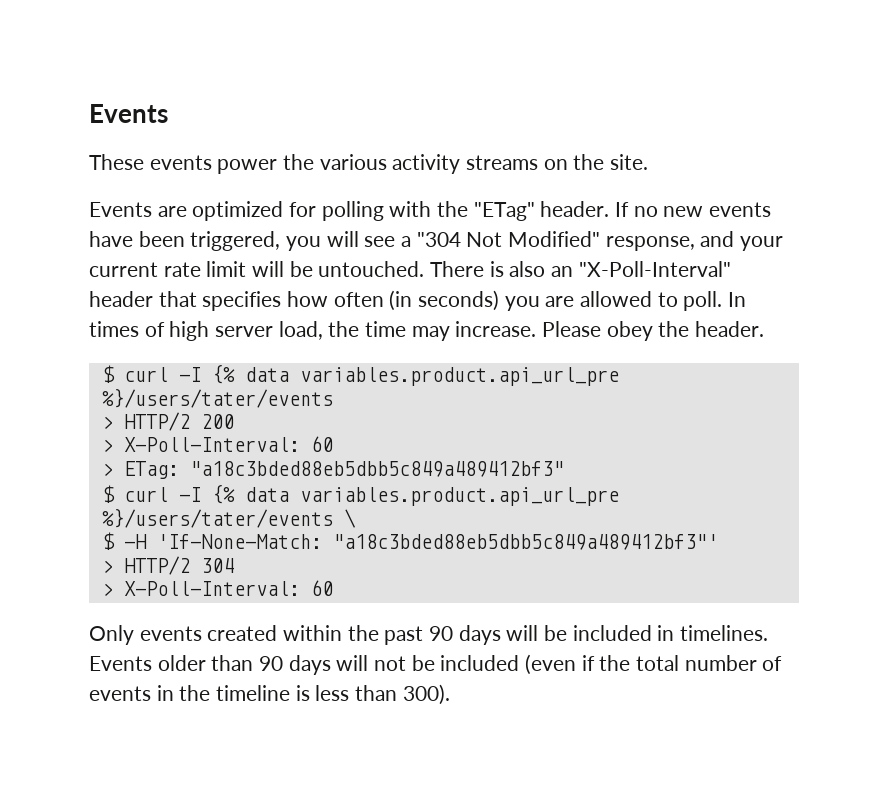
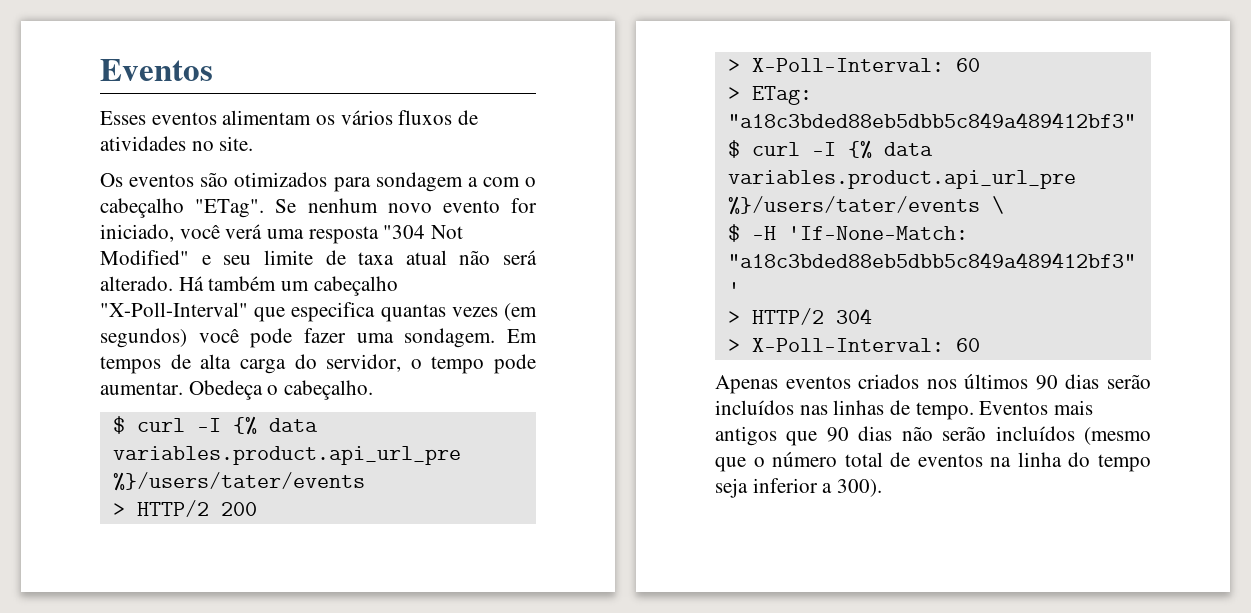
[89,104,168,123] [89,154,649,174] [89,201,772,221] [89,231,784,251] [89,261,731,277] [89,290,747,311] [89,321,765,341] Events // These events power the various activity streams on the site. // Events are optimized for polling with the "ETag" header. If no new events have been triggered, you will see a "304 Not Modified" response, and your current rate limit will be untouched. There is also an "X-Poll-Interval" header that specifies how often (in seconds) you are allowed to poll. In times of high server load, the time may increase. Please obey the header. -> [100,59,213,81] [100,110,479,125] [100,136,254,151] [100,172,536,192] [100,198,537,218] [100,224,464,244] [100,250,537,265] [100,276,398,296] [100,302,537,322] [100,328,537,348] [100,354,536,374] [100,380,374,400] Eventos // Esses eventos alimentam os vários fluxos de atividades no site. // Os eventos são otimizados para sondagem a com o cabeçalho "ETag". Se nenhum novo evento for iniciado, você verá uma resposta "304 Not Modified" e seu limite de taxa atual não será alterado. Há também um cabeçalho "X-Poll-Interval" que especifica quantas vezes (em segundos) você pode fazer uma sondagem. Em tempos de alta carga do servidor, o tempo pode aumentar. Obedeça o cabeçalho.
[89,625,769,645] [89,654,783,675] [89,685,398,701] Only events created within the past 90 days will be included in timelines. Events older than 90 days will not be included (even if the total number of events in the timeline is less than -> [715,374,1151,394] [715,400,1094,420] [715,426,1151,446] [715,452,1151,472] [715,478,833,498] Apenas eventos criados nos últimos 90 dias serão incluídos nas linhas de tempo. Eventos mais antigos que 90 dias não serão incluídos (mesmo que o número total de eventos na linha do tempo seja inferior a

